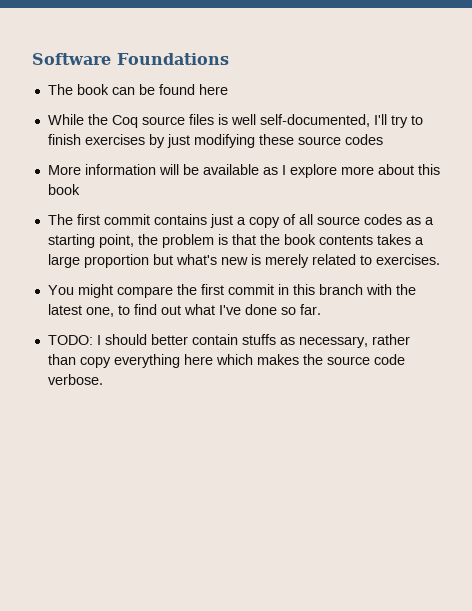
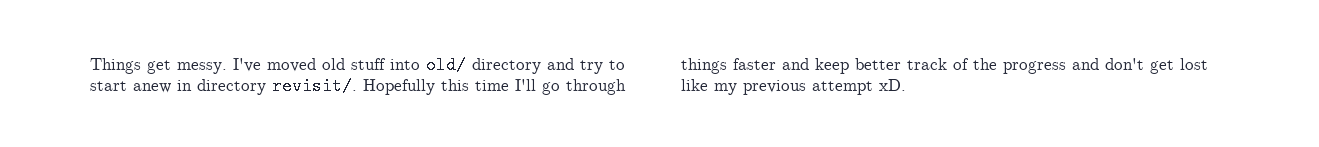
[32,53,229,65] [47,84,228,95] [47,114,423,128] [47,134,383,148] [47,164,440,178] [47,184,80,195] [47,214,434,228] [47,234,424,248] [47,254,440,268] [47,284,416,298] [47,304,321,317] [47,334,410,348] [47,354,405,368] [47,374,103,385] Software Foundations // The book can be found here // While the Coq source files is well self-documented, I'll try to finish exercises by just modifying these source codes // More information will be available as I explore more about this book // The first commit contains just a copy of all source codes as a starting point, the problem is that the book contents takes a large proportion but what's new is merely related to exercises. // You might compare the first commit in this branch with the latest one, to find out what I've done so far. // TODO: I should better contain stuffs as necessary, rather than copy everything here which makes the source code verbose. -> [90,56,625,74] [90,77,626,95] [681,58,1208,74] [681,79,906,95] Things get messy. I've moved old stuff into old/ directory and try to start anew in directory revisit/. Hopefully this time I'll go through things faster and keep better track of the progress and don't get lost like my previous attempt xD.

